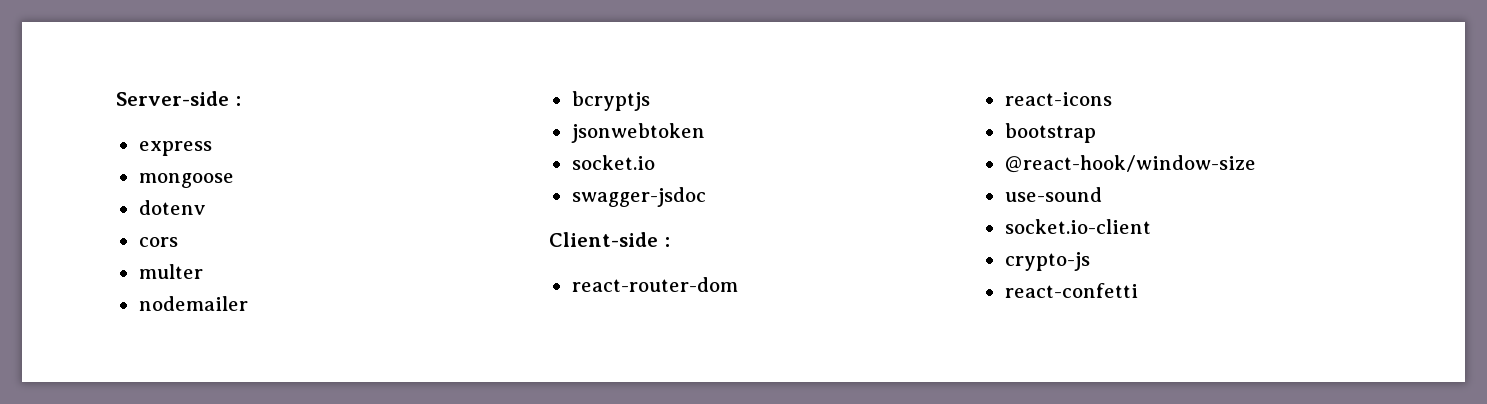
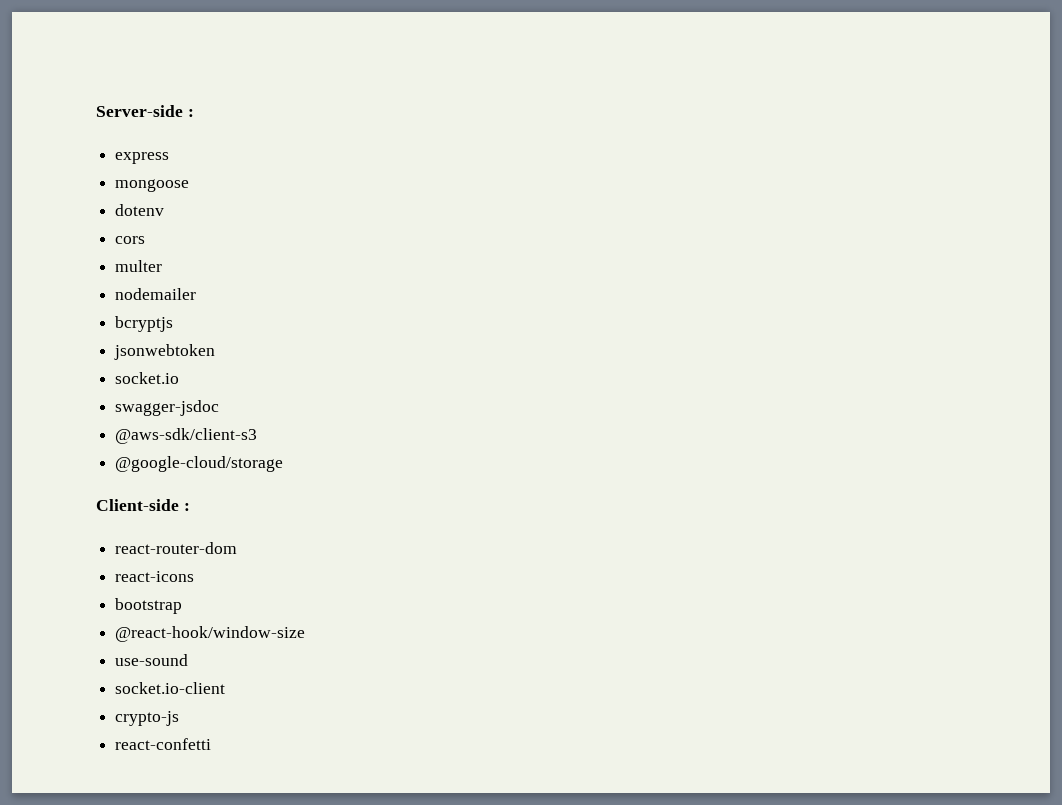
(706, 197) none -> [115,428,258,444] [115,456,284,472] // @aws-sdk/client-s3 // @google-cloud/storage

